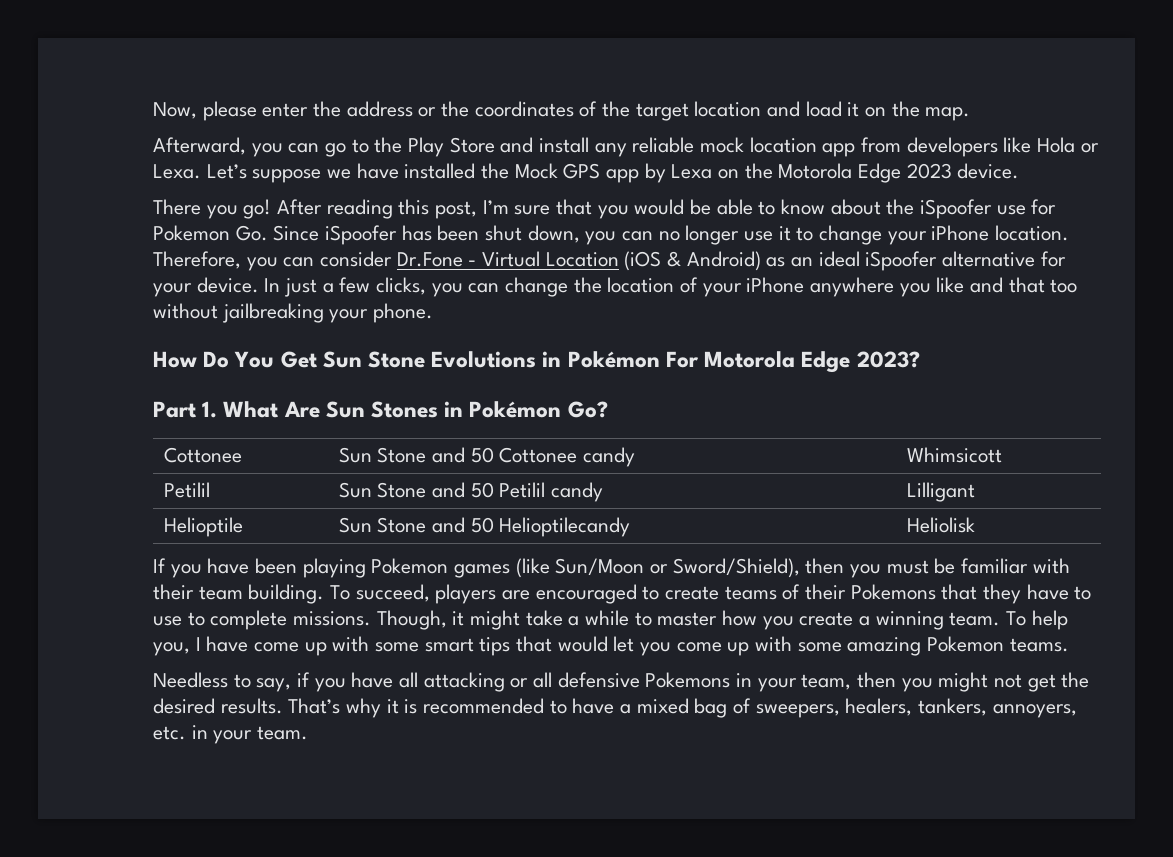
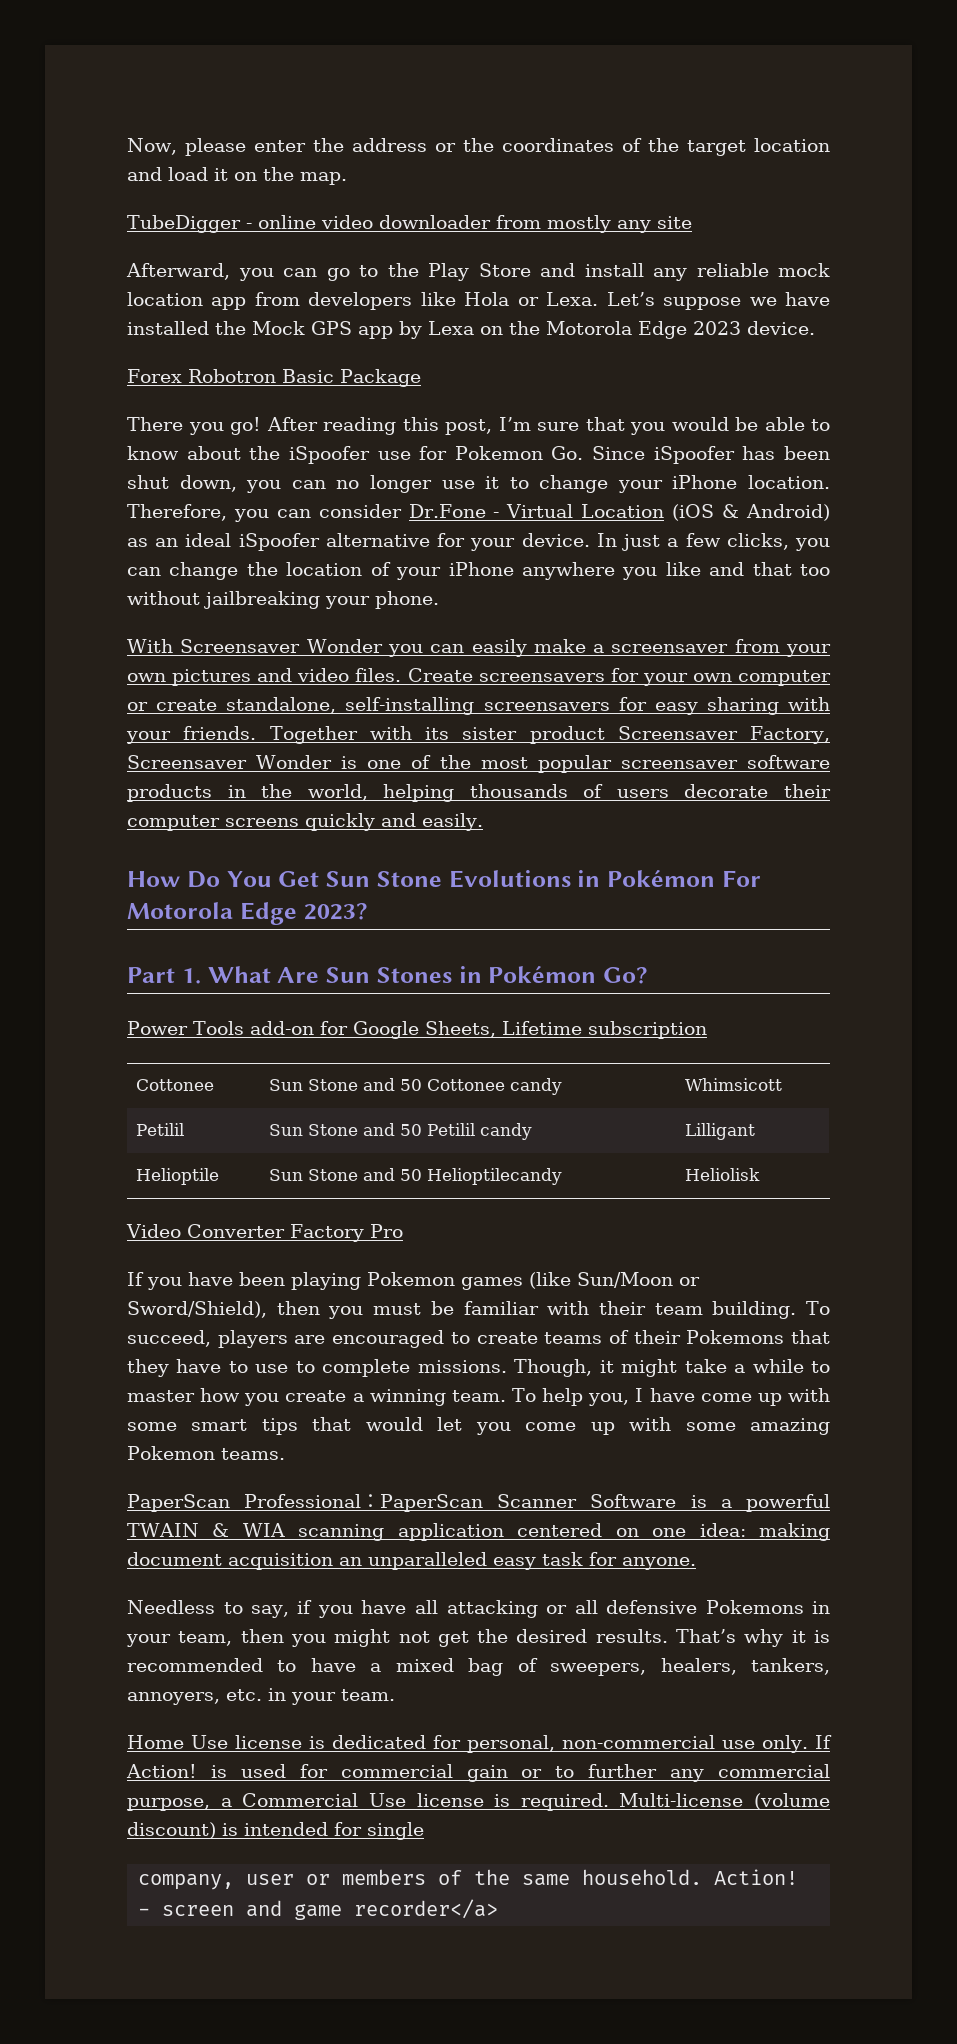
(971, 114) none -> [127,215,692,233] // TubeDigger - online video downloader from mostly any site
(1020, 171) none -> [127,369,421,387] // Forex Robotron Basic Package
(434, 313) none -> [127,639,831,657] [127,668,832,686] [127,697,830,715] [126,726,831,744] [127,755,830,773] [127,784,831,802] [127,813,483,831] // With Screensaver Wonder you can easily make a screensaver from your own pictures and video files. Create screensavers for your own computer or create standalone, self-installing screensavers for easy sharing with your friends. Together with its sister product Screensaver Factory, Screensaver Wonder is one of the most popular screensaver software products in the world, helping thousands of users decorate their computer screens quickly and easily.
(608, 409) none -> [127,1021,707,1039] // Power Tools add-on for Google Sheets, Lifetime subscription
(975, 525) none -> [126,1224,403,1242] // Video Converter Factory Pro
(1069, 645) none -> [127,1494,830,1512] [127,1523,830,1541] [127,1552,696,1570] // PaperScan Professional：PaperScan Scanner Software is a powerful TWAIN & WIA scanning application centered on one idea: making document acquisition an unparalleled easy task for anyone.
(309, 733) none -> [127,1735,832,1753] [126,1764,830,1782] [127,1793,830,1811] [127,1822,424,1840] [138,1869,799,1890] [138,1899,499,1920] // Home Use license is dedicated for personal, non-commercial use only. If Action! is used for commercial gain or to further any commercial purpose, a Commercial Use license is required. Multi-license (volume discount) is intended for single // company, user or members of the same household. Action! - screen and game recorder</a>

